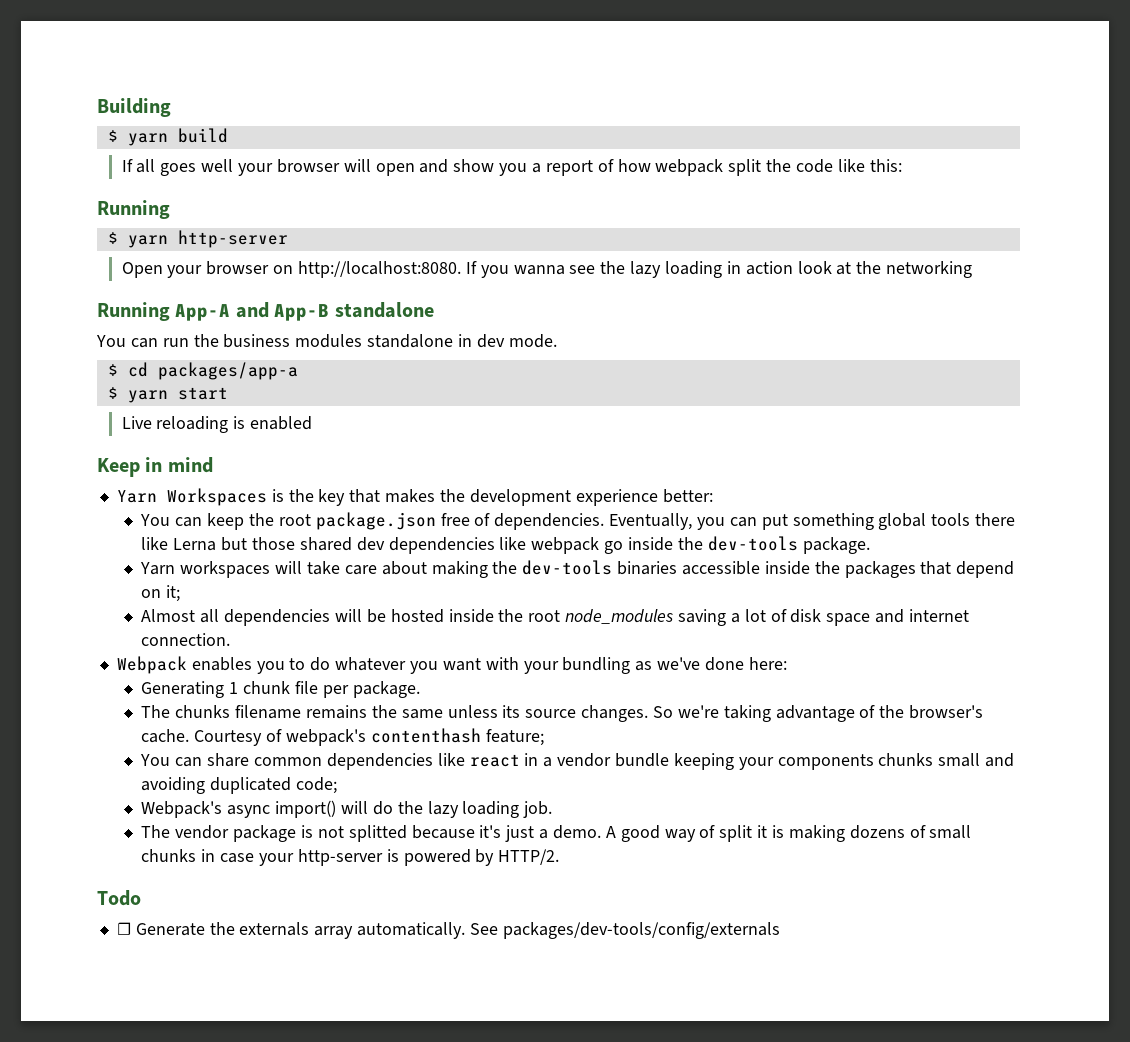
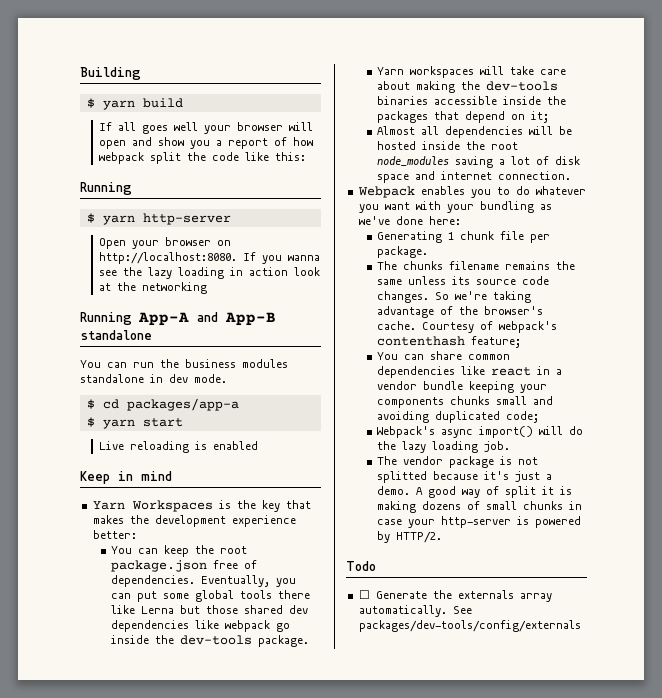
[792,513,874,530] something -> [163,593,190,599] some
(577, 713) none -> [522,276,550,285] code

